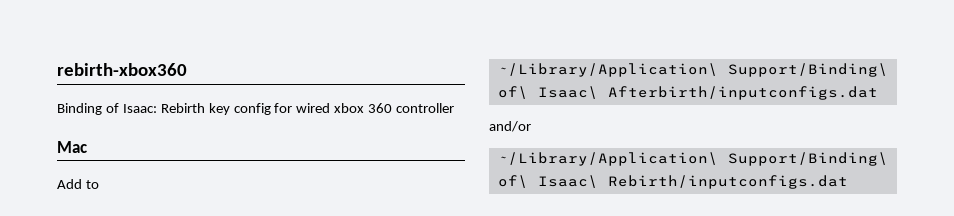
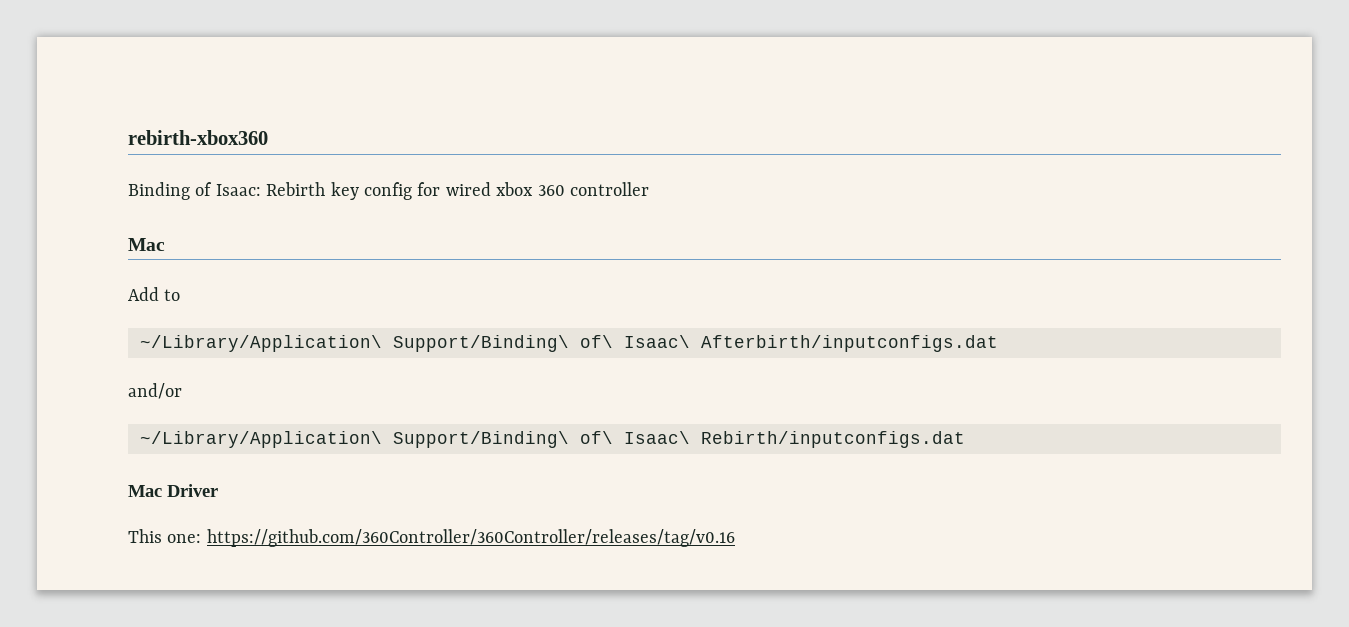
(848, 182) none -> [128,484,218,497] [128,529,735,547] // Mac Driver // This one: https://github.com/360Controller/360Controller/releases/tag/v0.16

